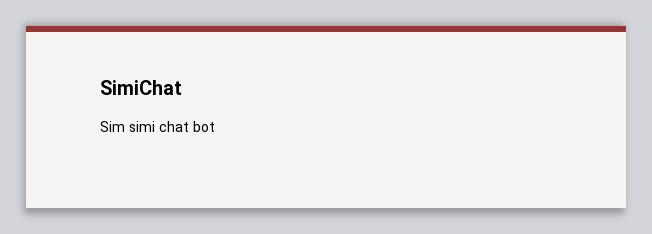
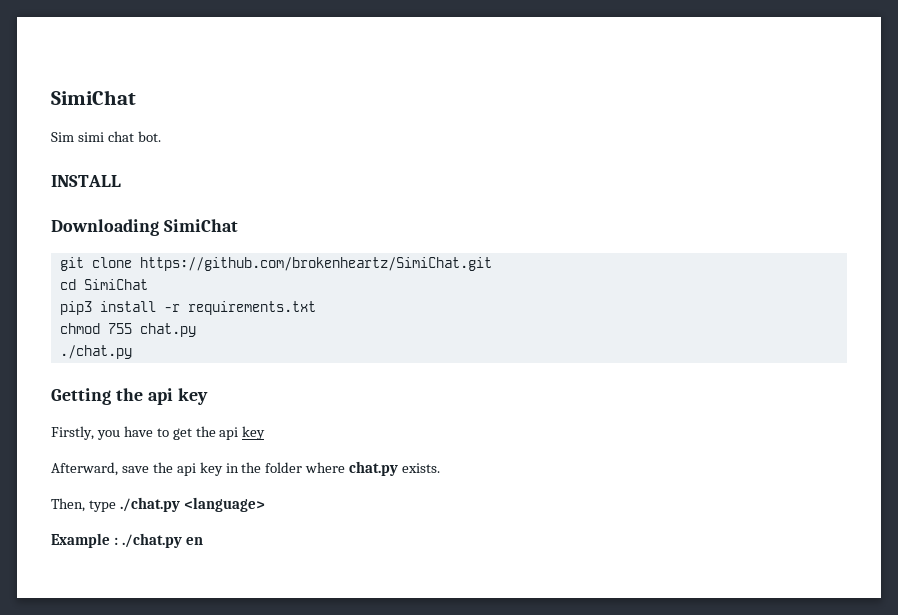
[193,121,215,132] bot -> [137,131,161,142] [51,175,121,187] [51,219,238,236] [59,257,492,271] [59,279,148,290] [59,301,316,315] [59,323,196,337] [59,345,132,359] [51,388,208,405] [51,426,266,440] [51,461,441,476] [51,497,265,512] [51,533,203,548] bot. // INSTALL // Downloading SimiChat // git clone https://github.com/brokenheartz/SimiChat.git // cd SimiChat // pip3 install -r requirements.txt // chmod 755 chat.py // ./chat.py // Getting the api key // Firstly, you have to get the api key // Afterward, save the api key in the folder where chat.py exists. // Then, type ./chat.py <language> // Example : ./chat.py en

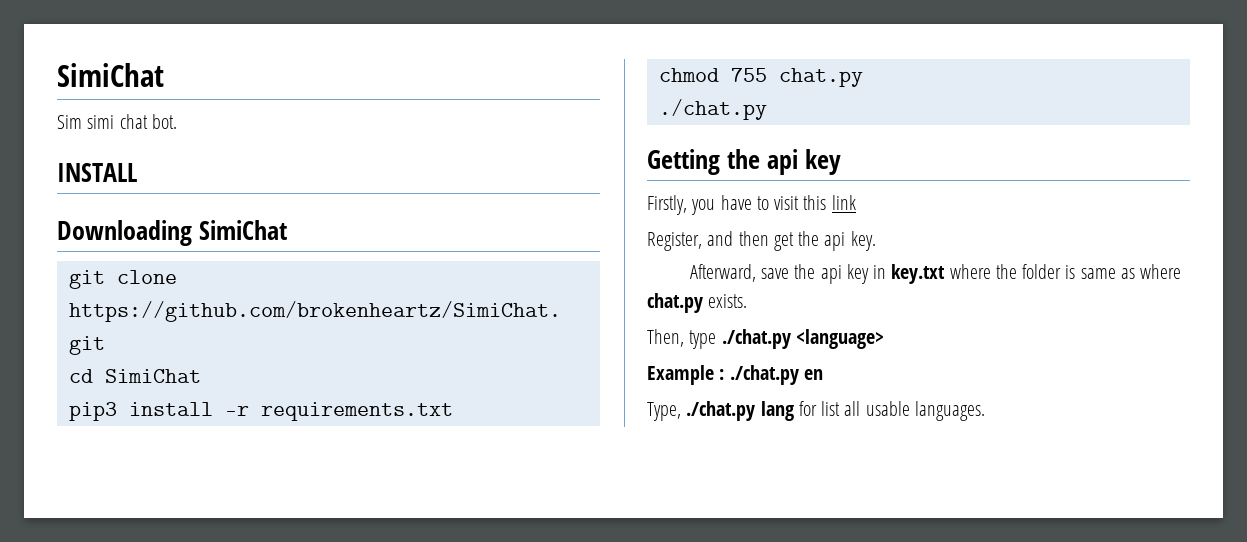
(169, 432) none -> [774,195,856,210] [647,231,769,251] visit this link // Register, and then
[242,426,266,440] key -> [850,231,876,251] key.
[241,462,303,473] the folder -> [891,264,1135,284] key.txt where the folder is same as
(203, 541) none -> [647,401,985,421] // Type, ./chat.py lang for list all usable languages.

